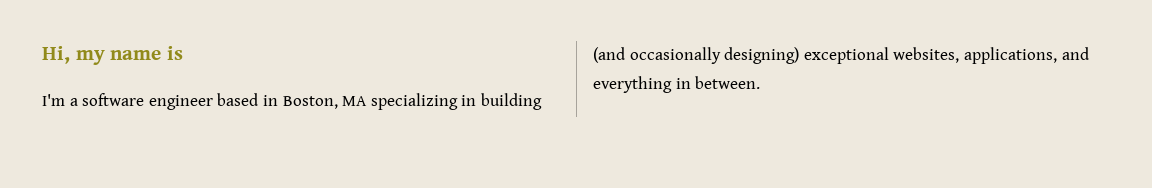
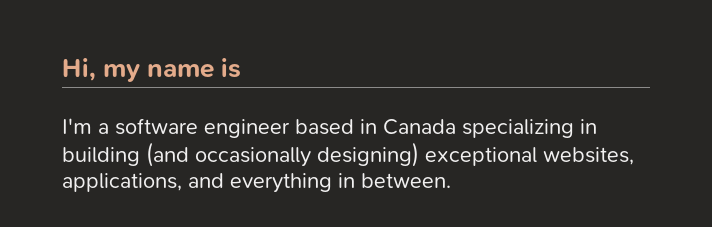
[282,96,368,109] Boston, MA -> [383,119,456,135] Canada

